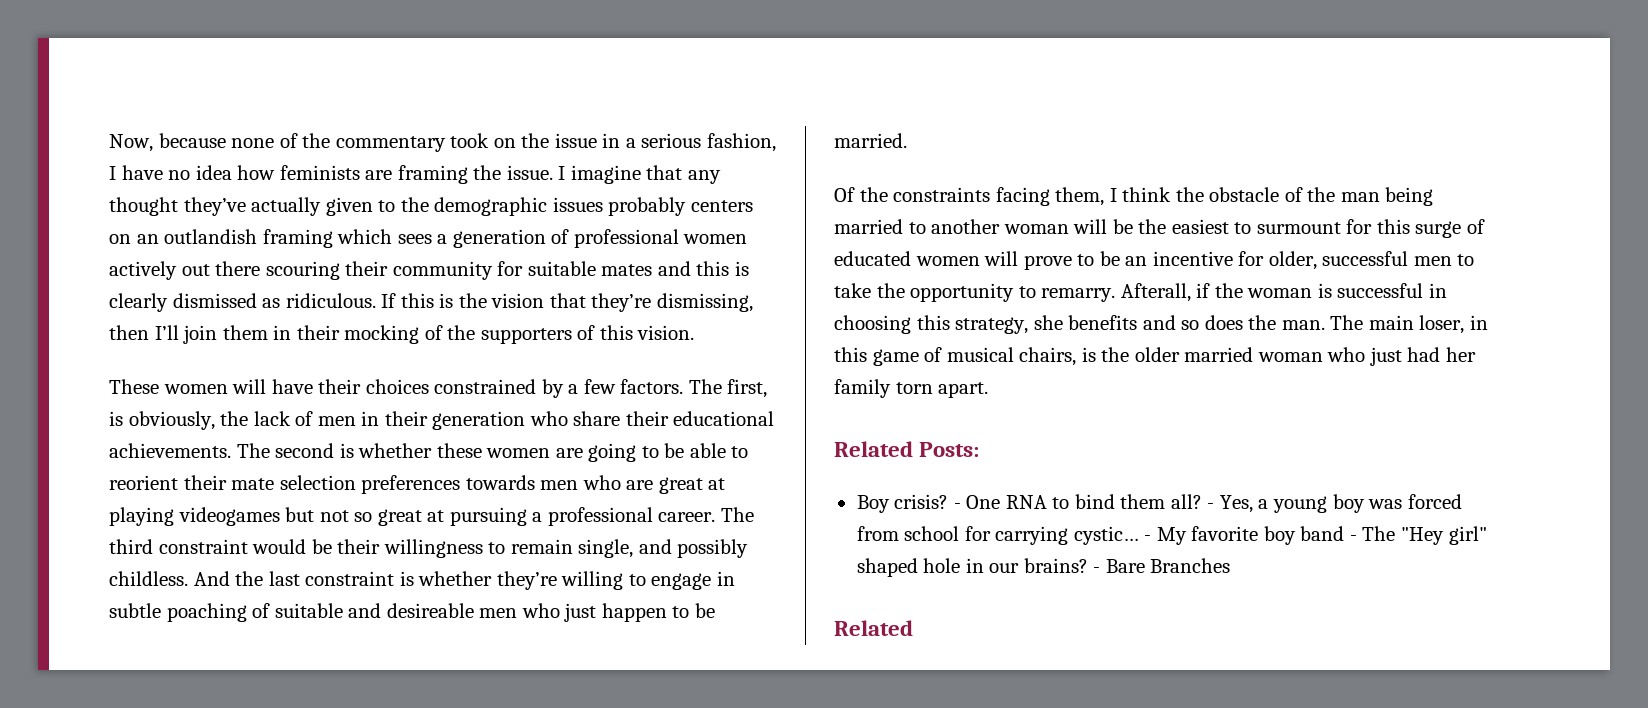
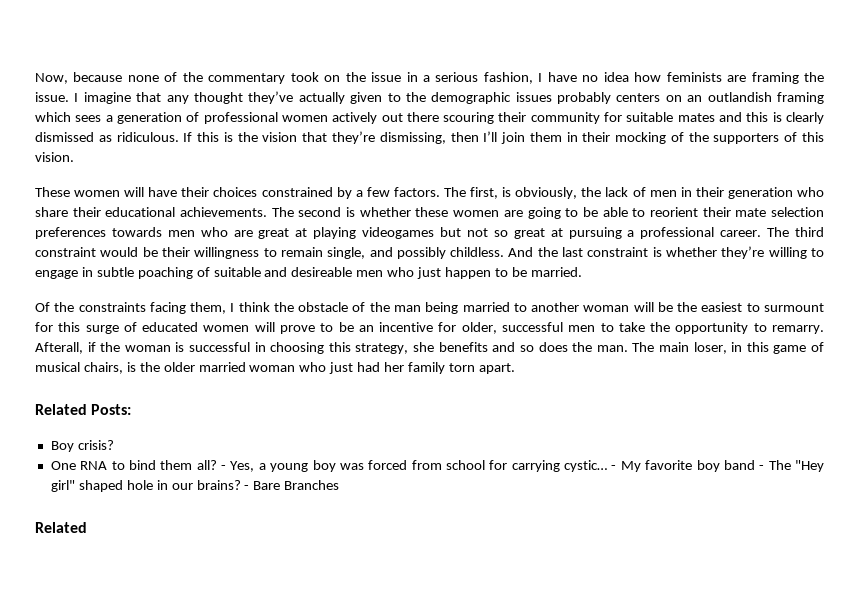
[953,503,961,509] - -> (114, 445) //

